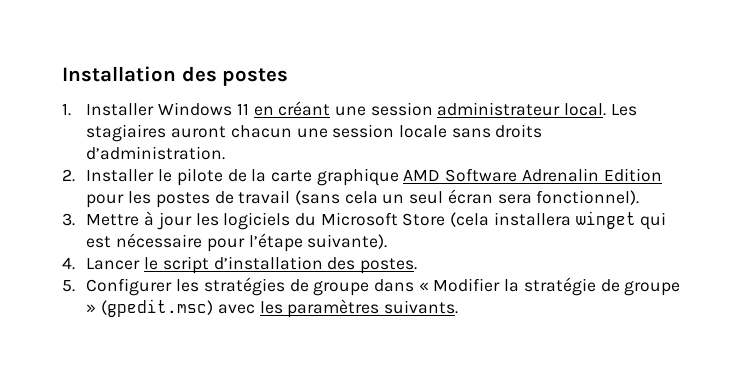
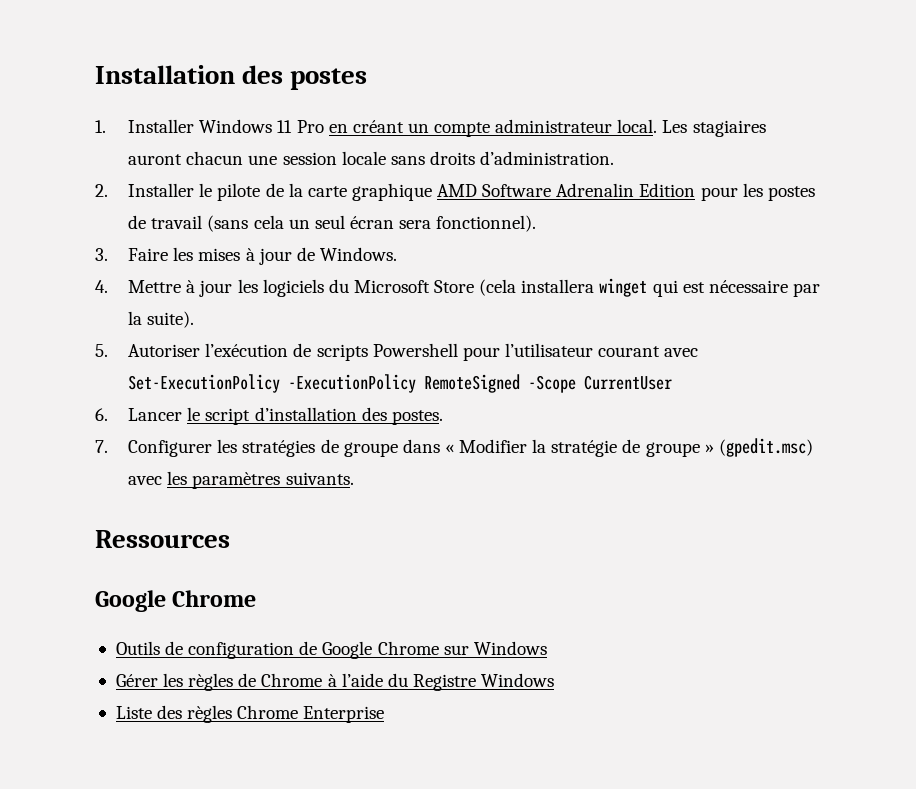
(249, 109) none -> [296,120,324,133] Pro
[334,102,433,116] une session -> [407,122,491,137] un compte
(75, 219) none -> [128,247,397,265] [95,280,108,293] Faire les mises à jour de Windows. // 4.
[206,233,388,252] [62,257,75,270] pour l’étape suivante). // 4. -> [792,283,820,297] [128,311,195,328] [95,343,699,361] [128,374,673,393] [95,408,108,421] par la suite). // 5. Autoriser l’exécution de scripts Powershell pour l’utilisateur courant avec Set-ExecutionPolicy -ExecutionPolicy RemoteSigned -Scope CurrentUser // 6.
[62,280,75,292] 5. -> [95,440,108,453] 7.
(458, 307) none -> [95,530,230,548] [95,590,257,612] [115,641,547,659] [115,673,555,691] [115,705,385,723] // Ressources // Google Chrome // Outils de configuration de Google Chrome sur Windows // Gérer les règles de Chrome à l’aide du Registre Windows // Liste des règles Chrome Enterprise

